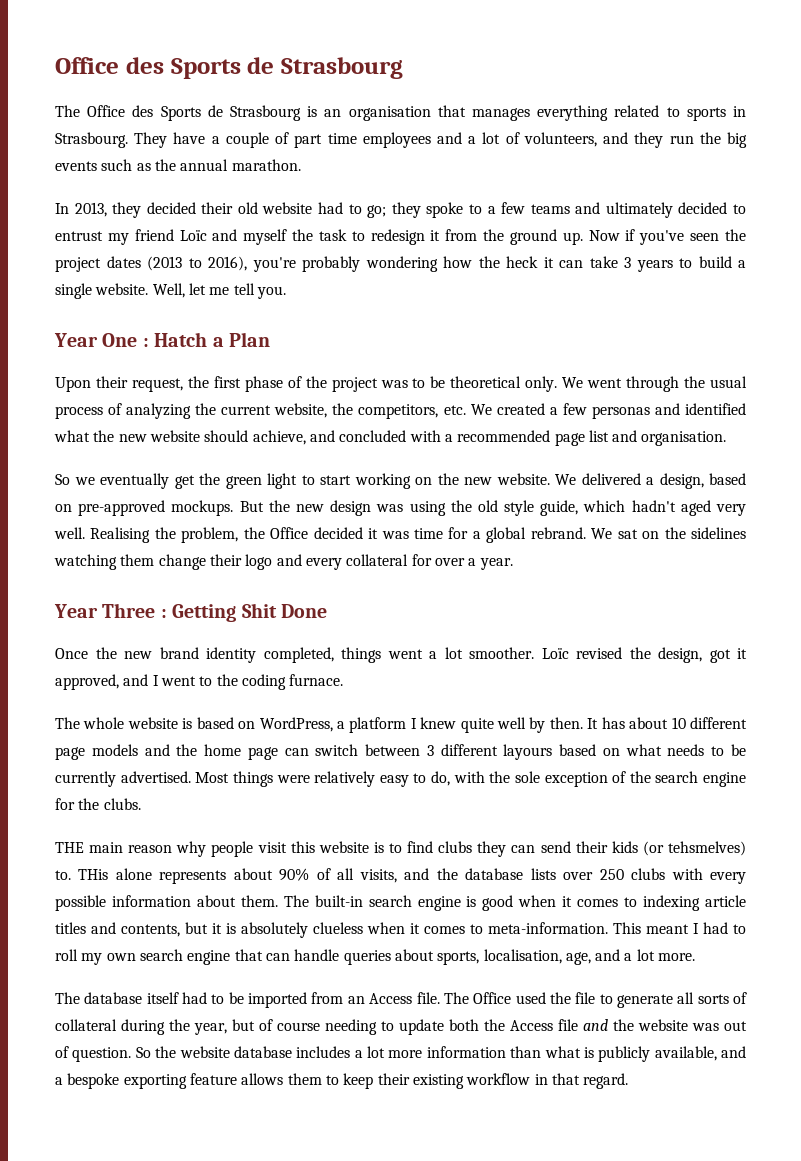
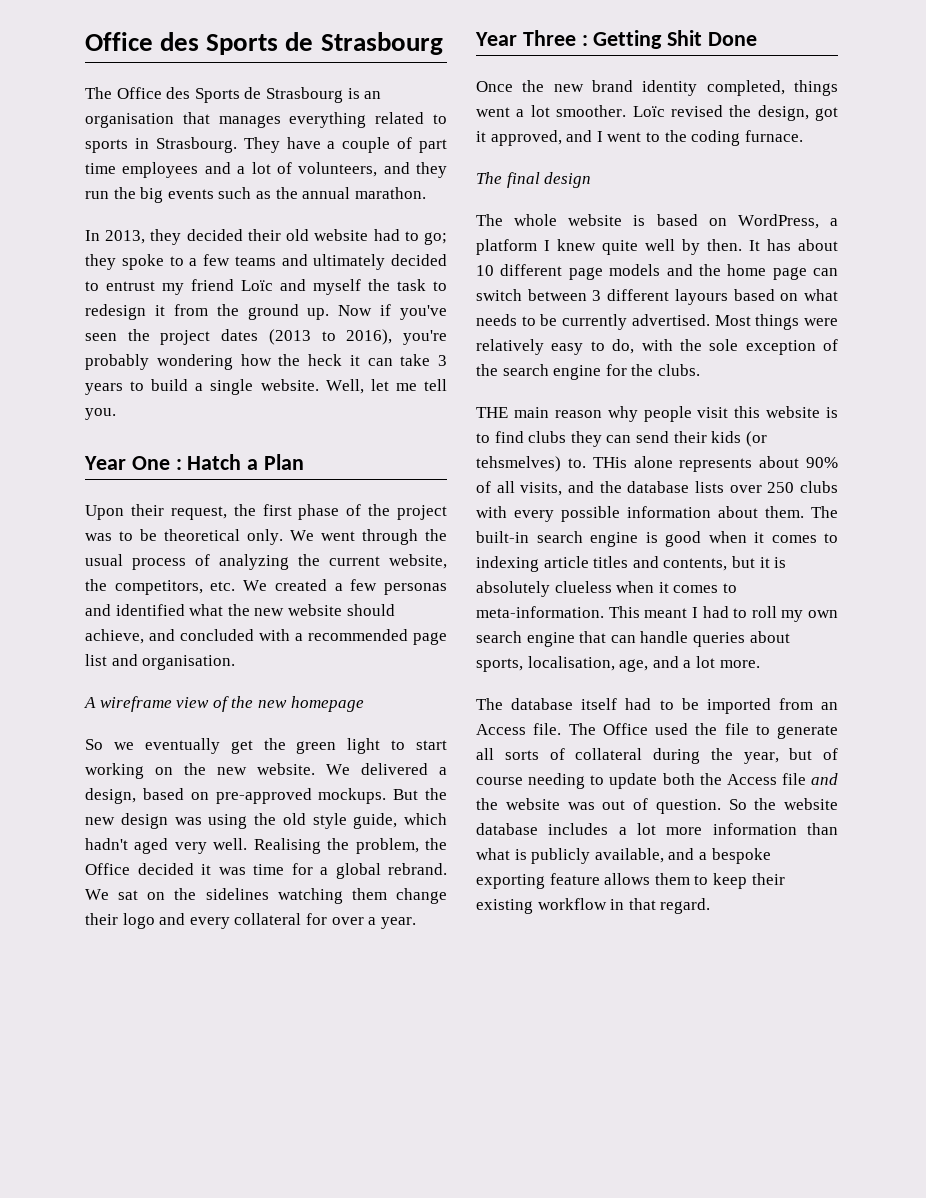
(727, 438) none -> [84,696,364,712] // A wireframe view of the new homepage
(344, 680) none -> [476,172,592,188] // The final design

